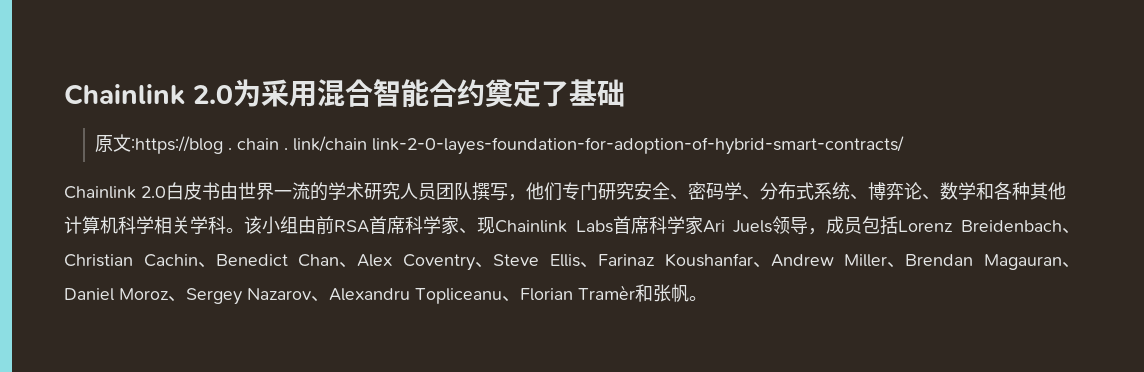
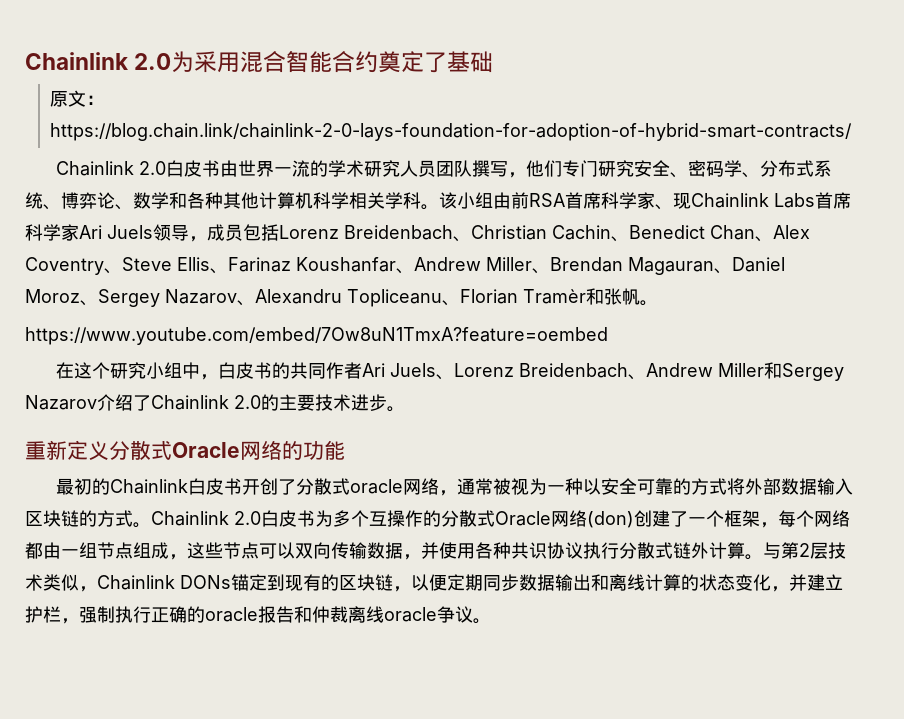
[131,136,905,155] :https://blog . chain . link/chain link-2-0-layes-foundation-for-adoption-of-hybrid-smart-contracts/ -> [86,95,105,105] [50,123,853,141] ：https://blog.chain.link/chainlink-2-0-lays-foundation-for-adoption-of-hybrid-smart-contracts/
(707, 298) none -> [25,327,608,345] [55,362,844,381] [25,394,405,412] [25,440,345,460] [55,478,853,496] [25,510,850,528] [25,542,846,560] [25,574,843,592] [25,606,491,624] // https://www.youtube.com/embed/7Ow8uN1TmxA?feature=oembed // 在这个研究小组中，白皮书的共同作者Ari Juels、Lorenz Breidenbach、Andrew Miller和Sergey Nazarov介绍了Chainlink 2.0的主要技术进步。 // 重新定义分散式Oracle网络的功能 // 最初的Chainlink白皮书开创了分散式oracle网络，通常被视为一种以安全可靠的方式将外部数据输入区块链的方式。Chainlink 2.0白皮书为多个互操作的分散式Oracle网络(don)创建了一个框架，每个网络都由一组节点组成，这些节点可以双向传输数据，并使用各种共识协议执行分散式链外计算。与第2层技术类似，Chainlink DONs锚定到现有的区块链，以便定期同步数据输出和离线计算的状态变化，并建立护栏，强制执行正确的oracle报告和仲裁离线oracle争议。

